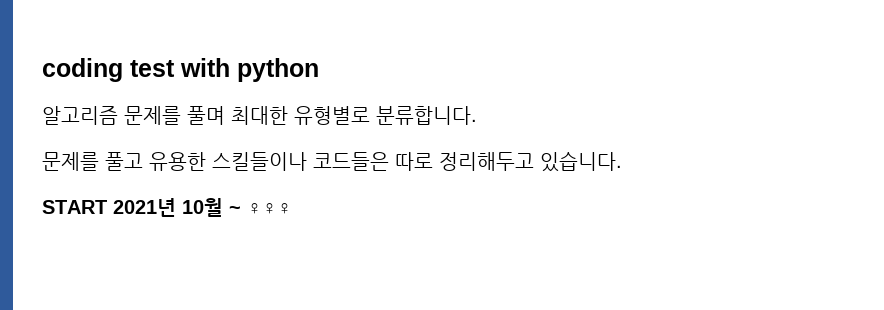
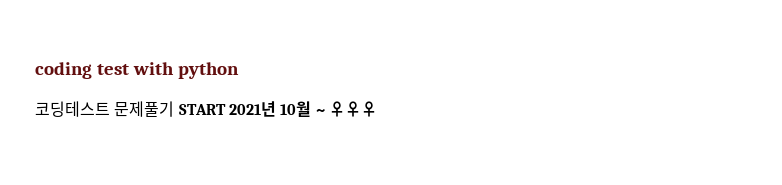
[42,106,477,125] [42,151,622,172] 알고리즘 문제를 풀며 최대한 유형별로 분류합니다. // 문제를 풀고 유용한 스킬들이나 코드들은 따로 정리해두고 있습니다. // -> [35,101,175,117] 코딩테스트 문제풀기

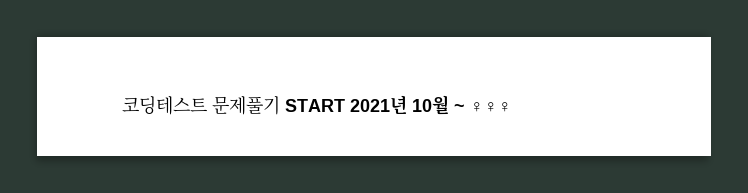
[35,62,239,79] coding test with python // -> (122, 105) none

